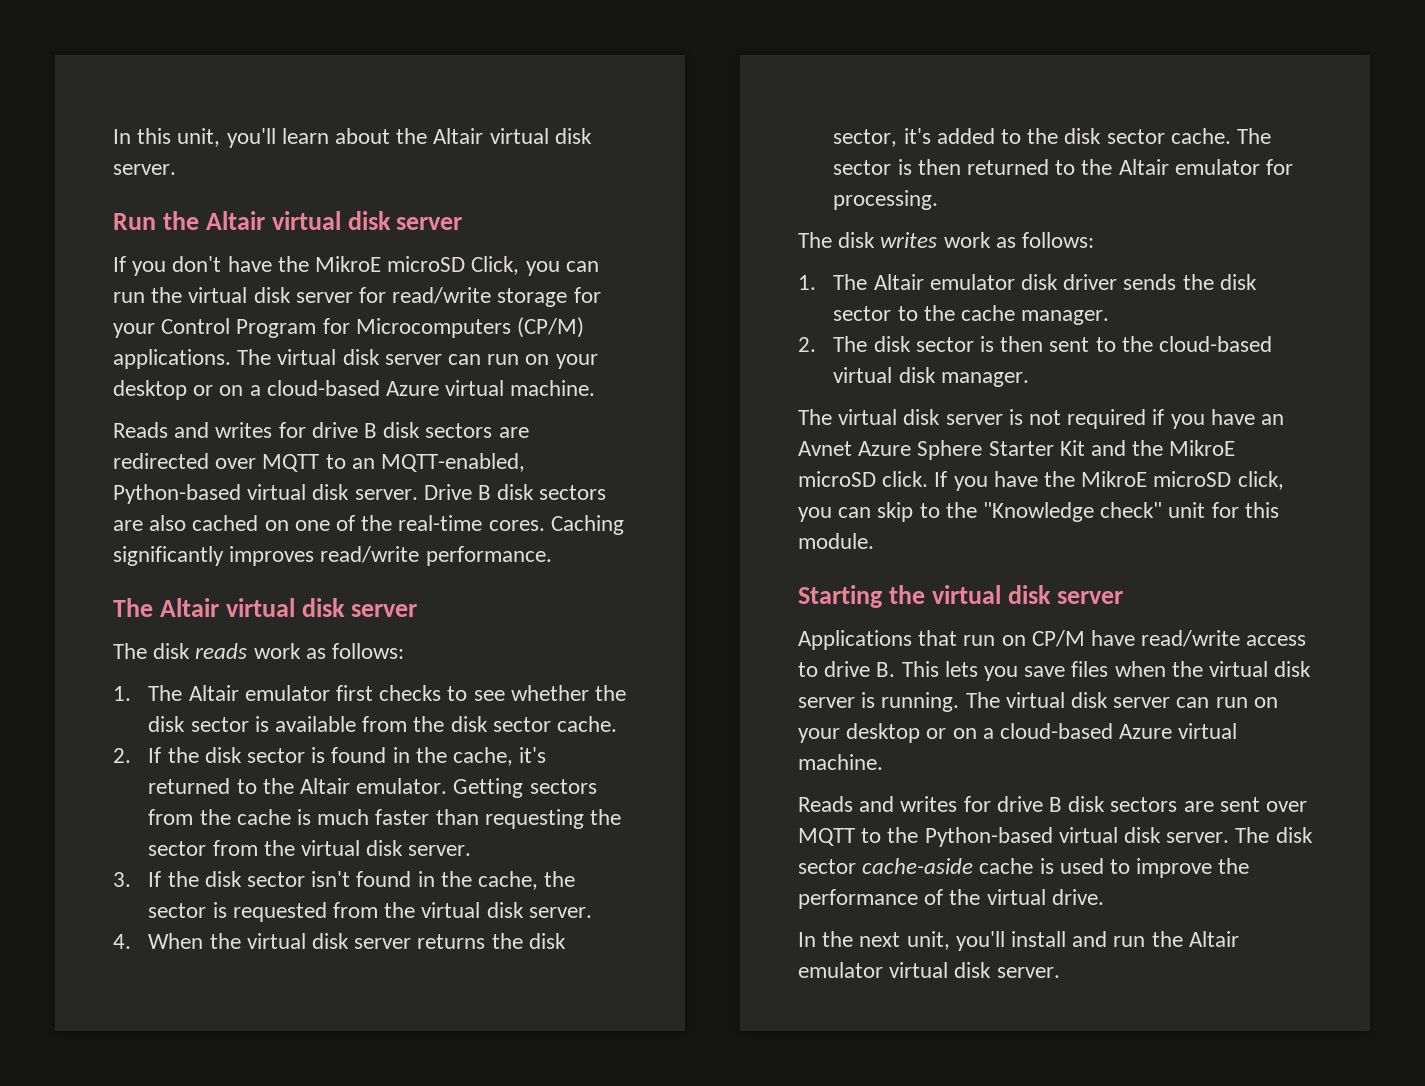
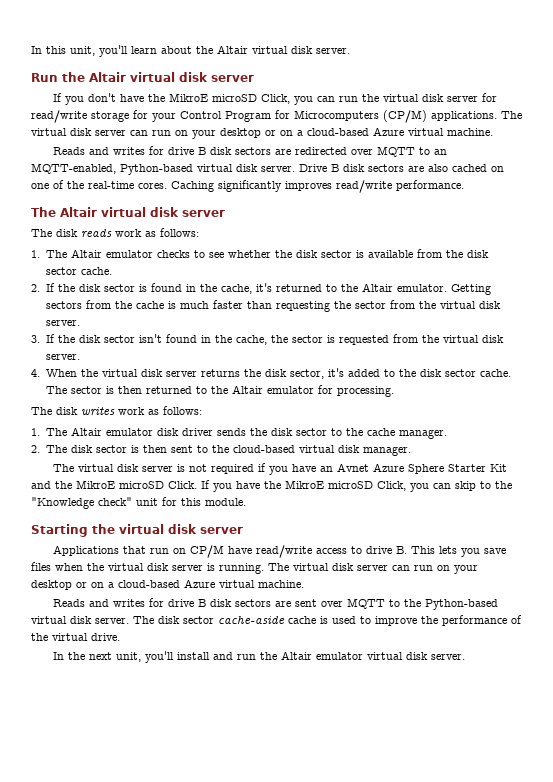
[336,685,374,701] first -> (153, 254) none
[882,471,929,487] click. -> [168,481,197,489] Click.
[1237,471,1284,490] click, -> [377,481,406,491] Click,

